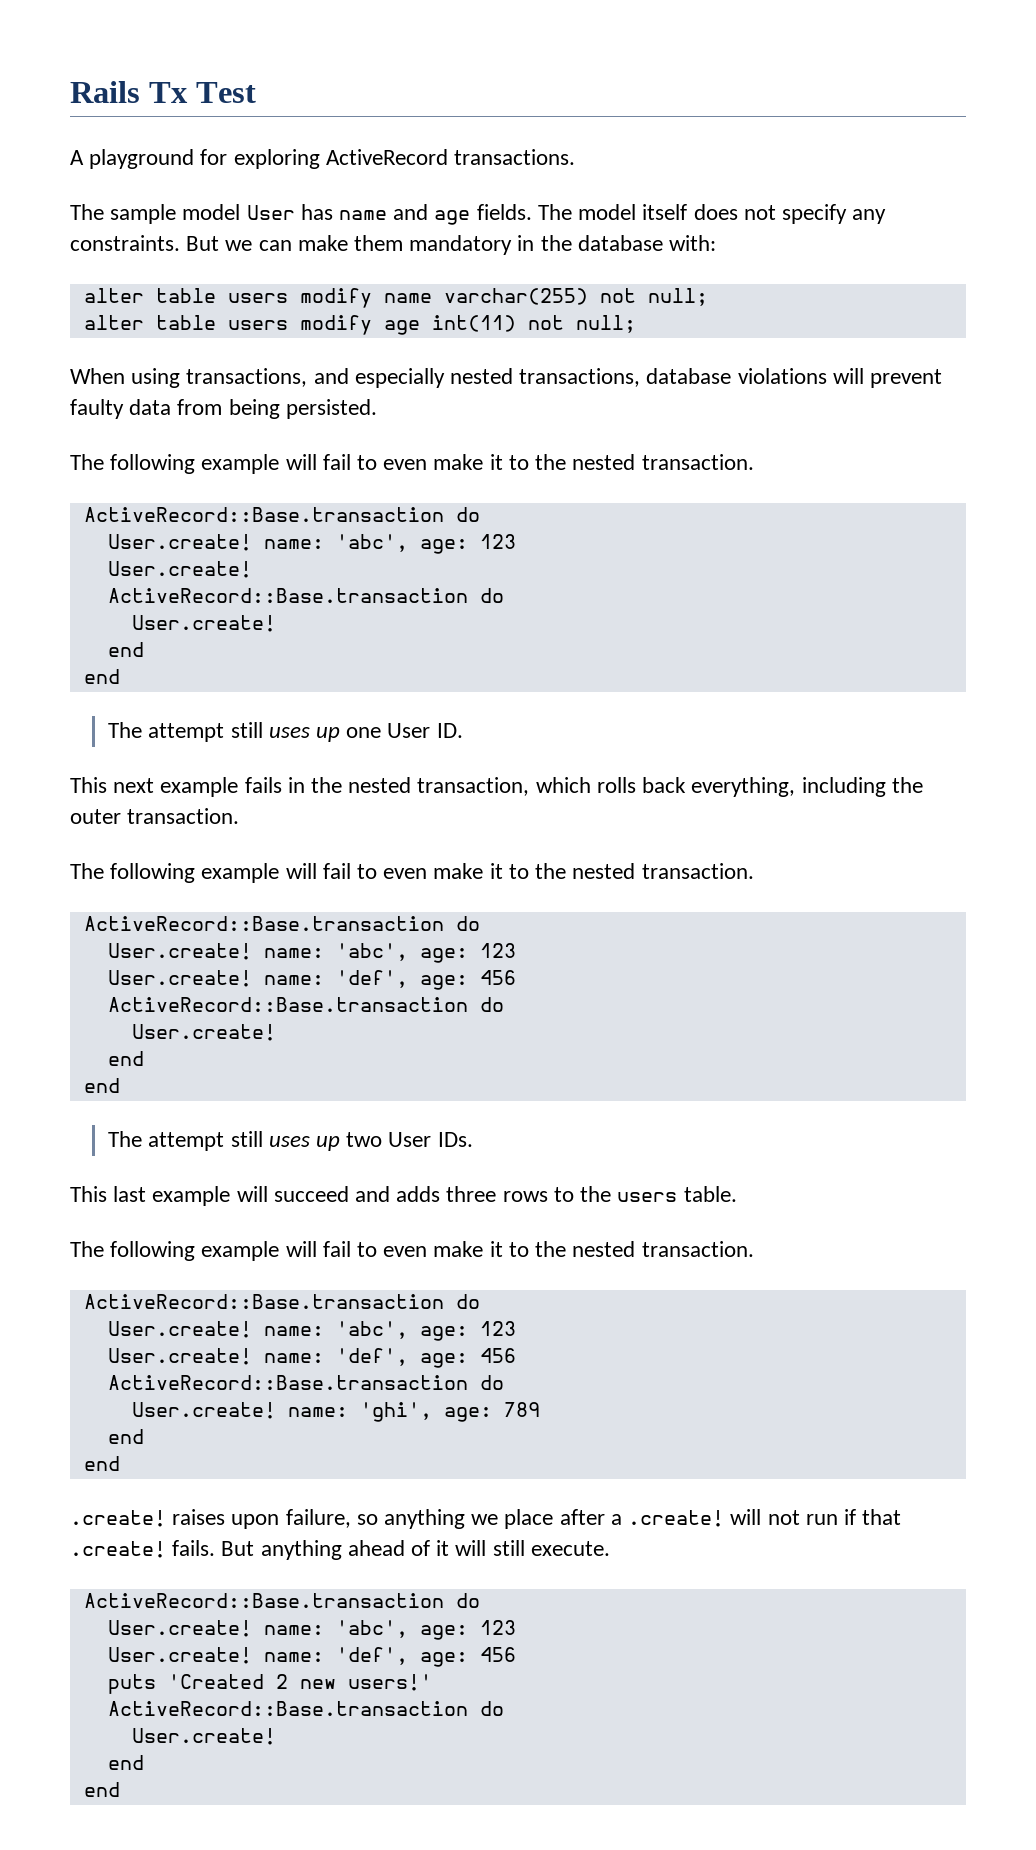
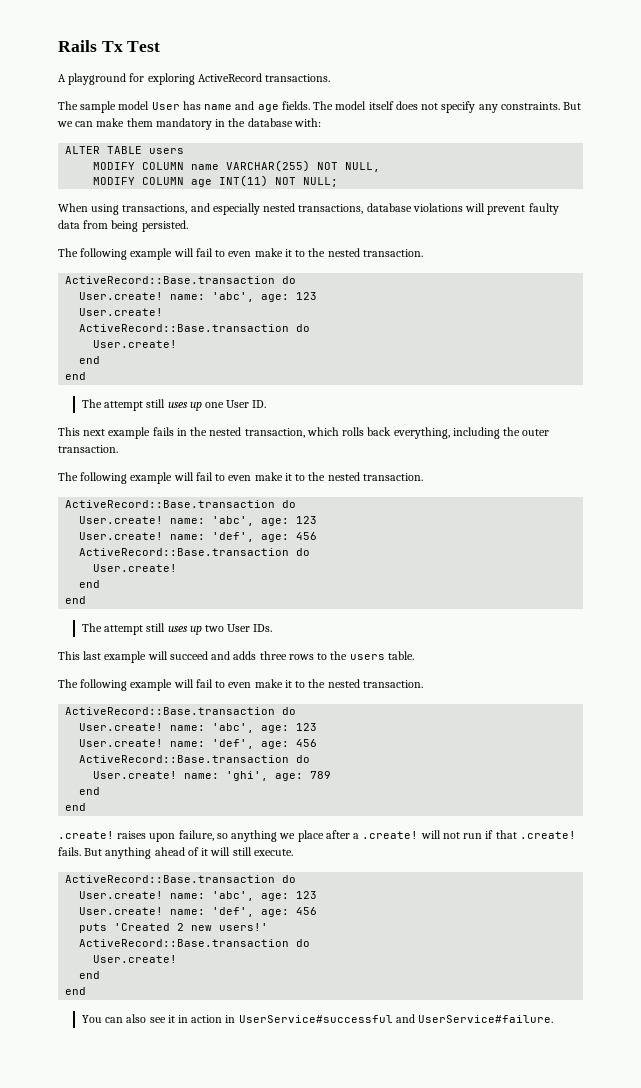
[83,288,708,308] [83,315,636,335] alter table users modify name varchar(255) not null; // alter table users modify age int(11) not null; -> [65,146,185,154] [93,160,381,172] [93,175,339,187] ALTER TABLE users // MODIFY COLUMN name VARCHAR(255) NOT NULL, // MODIFY COLUMN age INT(11) NOT NULL;
(120, 1789) none -> [81,1014,554,1023] // You can also see it in action in UserService#successful and UserService#failure.

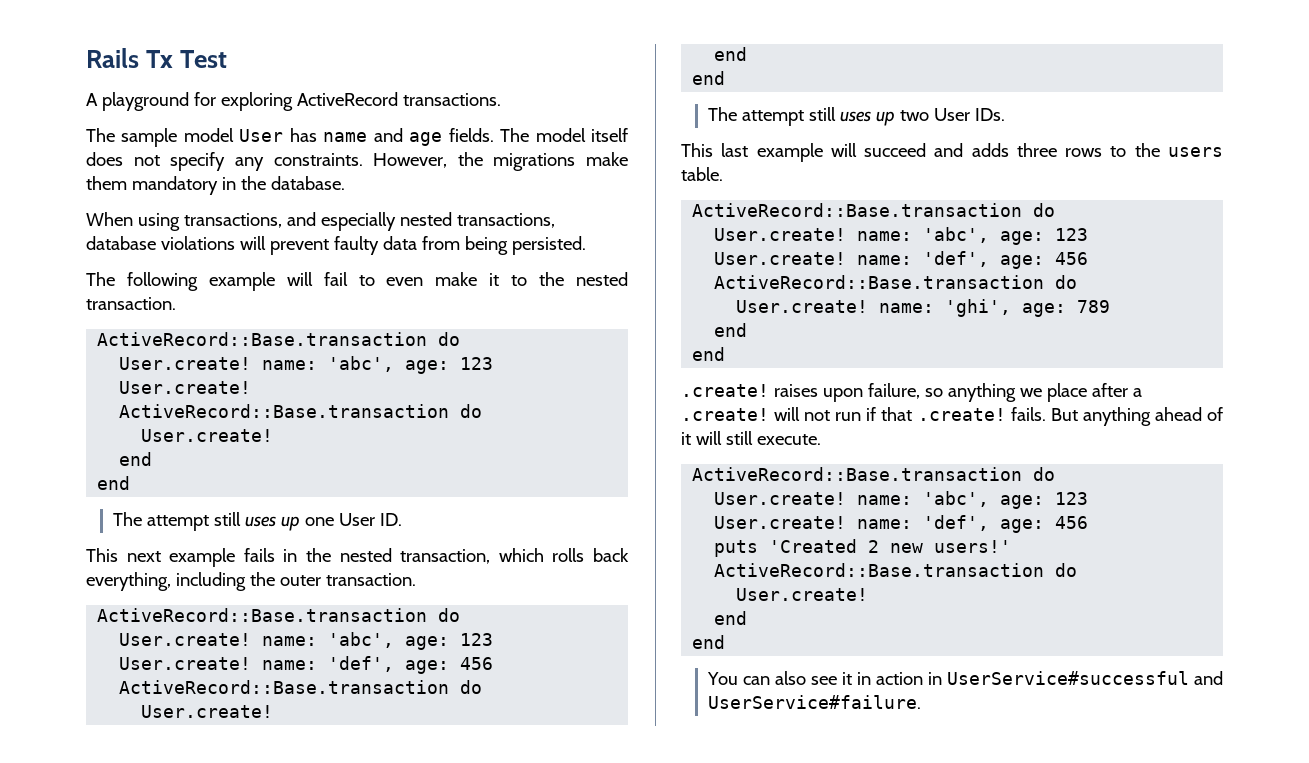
[563,102,582,110] [57,121,94,127] But we can -> [373,152,576,171] However, the migrations
[247,118,321,127] [65,146,185,154] [93,160,381,172] [93,175,339,187] database with: // ALTER TABLE users // MODIFY COLUMN name VARCHAR(255) NOT NULL, // MODIFY COLUMN age INT(11) NOT NULL; -> [270,176,345,190] database.
[58,472,423,484] // The following example will fail to even make it to the nested transaction. -> (416, 579) none
[58,679,423,691] // The following example will fail to even make it to the nested transaction. -> (723, 174) none

